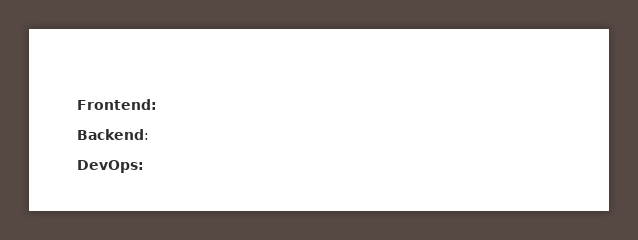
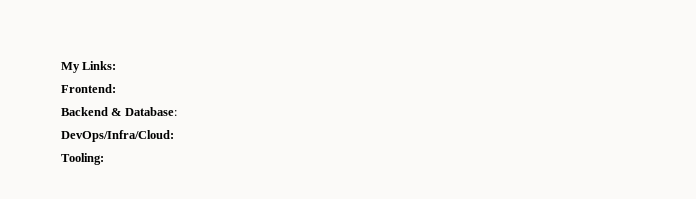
(77, 104) none -> [61,61,117,73] My Links: //
[77,129,149,140] [77,160,144,173] Backend: // DevOps: -> [61,107,177,116] [61,130,174,142] [61,153,104,165] Backend & Database: // DevOps/Infra/Cloud: // Tooling:

